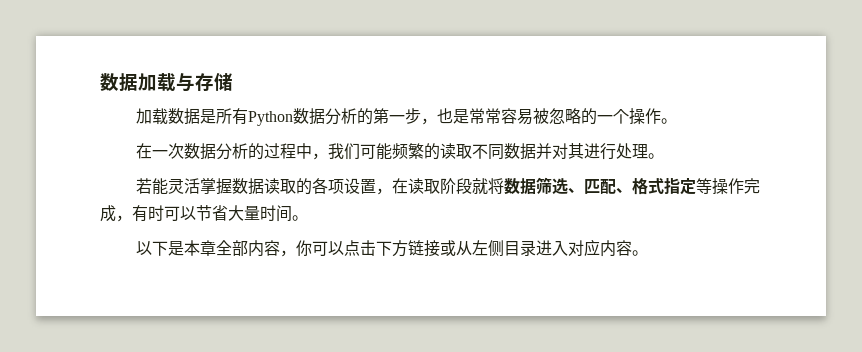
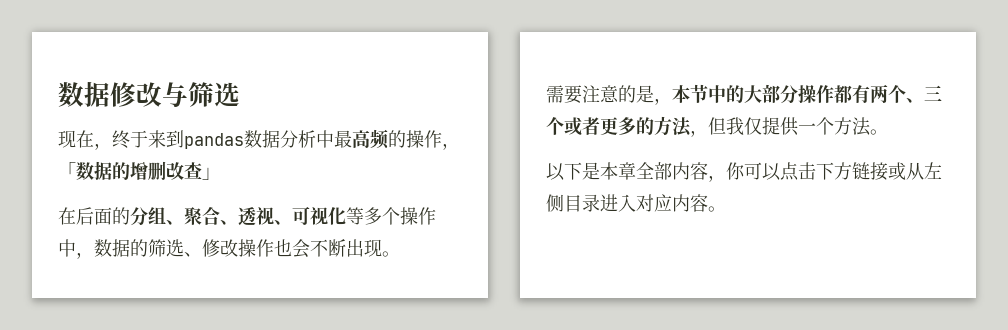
[100,73,233,92] [135,108,677,126] [135,143,664,160] [135,177,760,195] [100,205,292,222] 数据加载与存储 // 加载数据是所有Python数据分析的第一步，也是常常容易被忽略的一个操作。 // 在一次数据分析的过程中，我们可能频繁的读取不同数据并对其进行处理。 // 若能灵活掌握数据读取的各项设置，在读取阶段就将数据筛选、匹配、格式指定等操作完成，有时可以节省大量时间 -> [58,81,240,107] [58,129,460,150] [58,161,220,181] [58,206,436,226] [58,239,400,259] [546,84,942,105] [546,116,871,137] 数据修改与筛选 // 现在，终于来到pandas数据分析中最高频的操作，「数据的增删改查」 // 在后面的分组、聚合、透视、可视化等多个操作中，数据的筛选、修改操作也会不断出现。 // 需要注意的是，本节中的大部分操作都有两个、三个或者更多的方法，但我仅提供一个方法

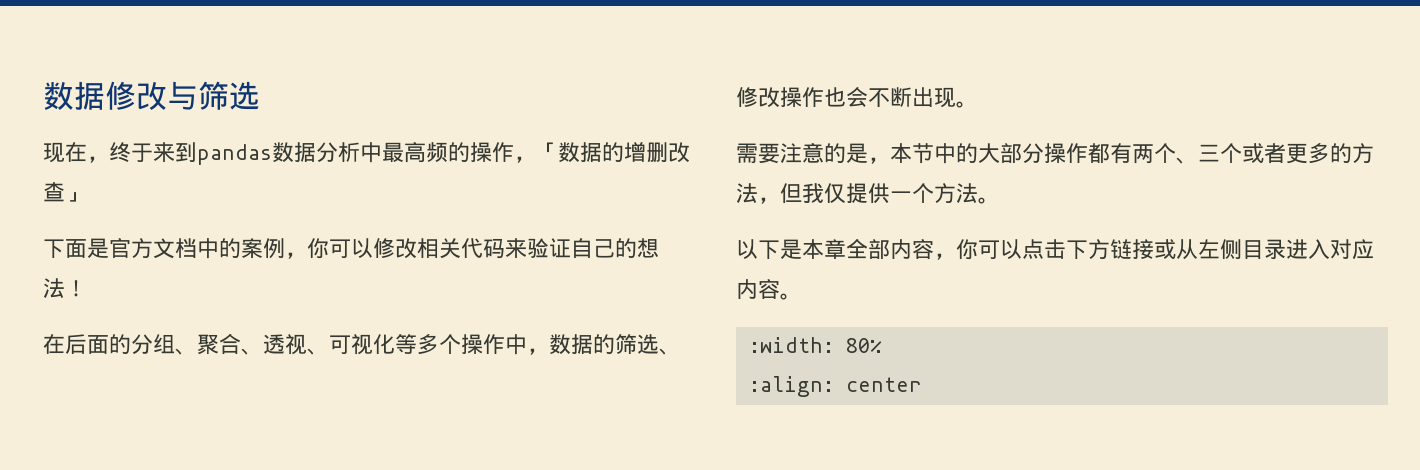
(220, 173) none -> [43,238,659,259] [43,278,87,298] // 下面是官方文档中的案例，你可以修改相关代码来验证自己的想法！
(726, 209) none -> [749,337,883,353] [749,376,923,397] // :width: 80% // :align: center

